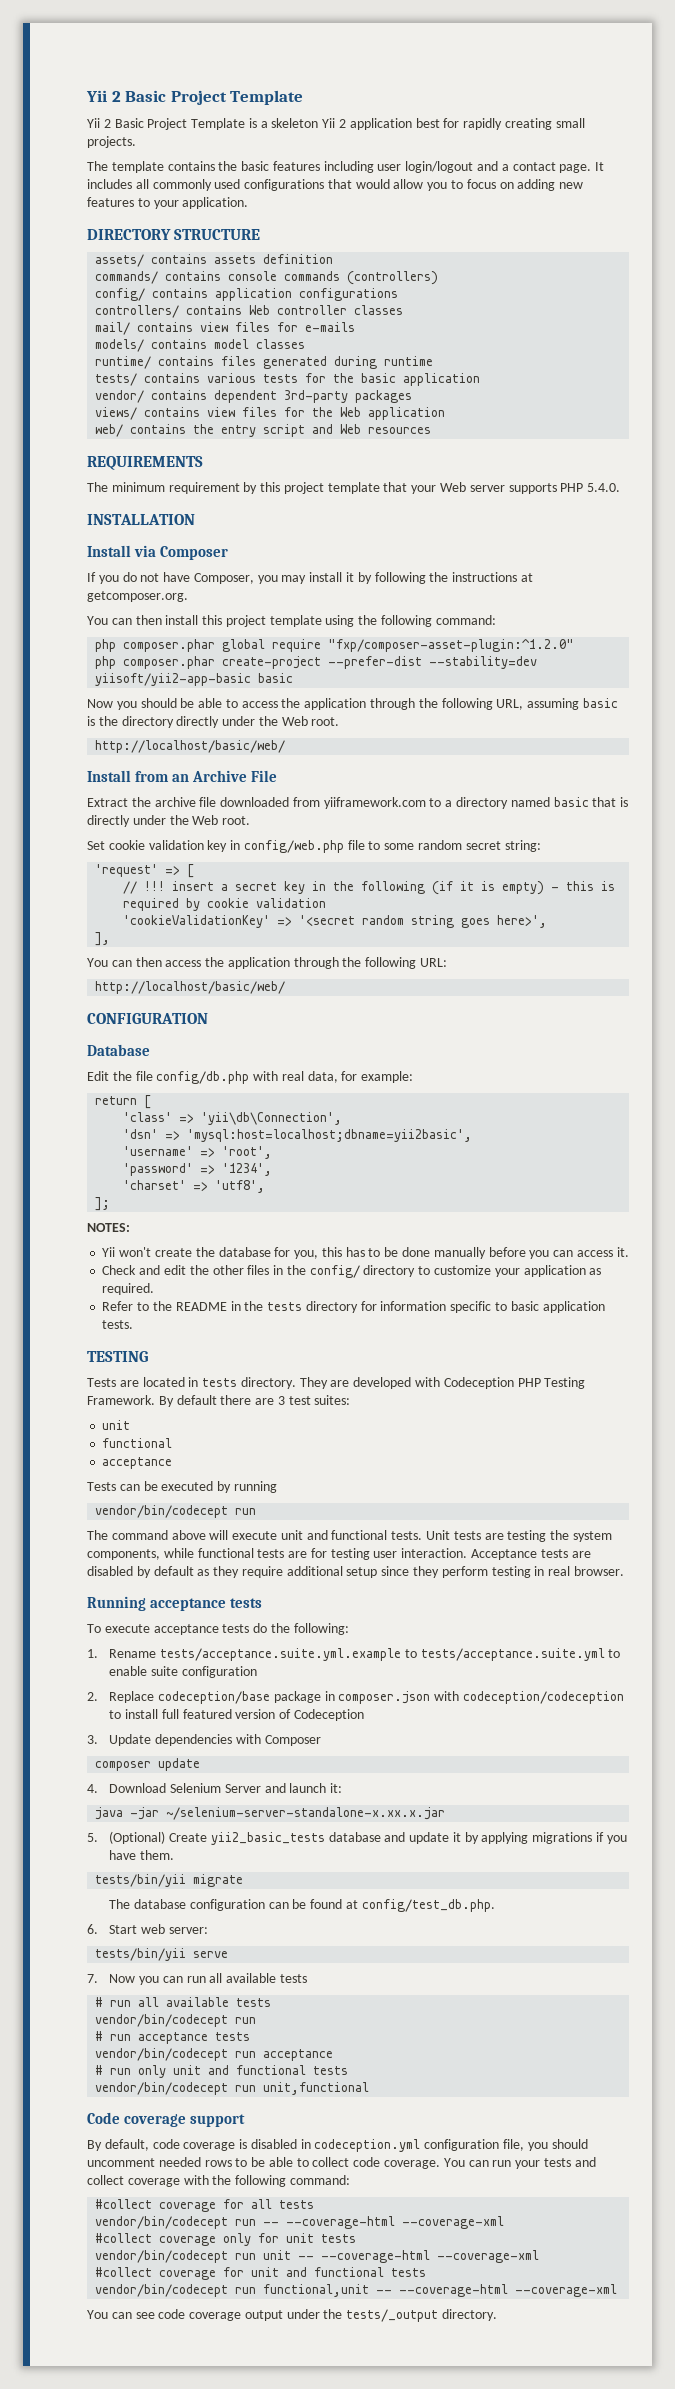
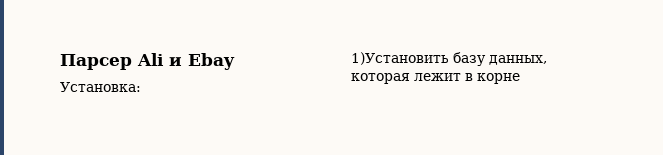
[86,90,304,105] [87,118,585,130] [87,136,136,148] [87,161,605,173] [87,179,584,191] [87,197,249,209] [87,229,261,240] [95,254,334,267] [95,271,439,285] [95,288,399,301] [95,305,404,318] [95,322,356,335] [95,339,306,352] [95,356,434,369] [95,373,481,386] [95,390,413,403] [95,407,446,420] [95,424,432,437] [87,456,203,470] [87,482,621,494] [87,514,195,525] [87,545,228,560] [87,572,533,584] [87,591,188,602] [87,615,496,627] [95,639,575,652] [95,656,538,669] [95,673,294,686] [87,698,618,710] [87,716,340,728] [95,740,286,753] [87,770,277,782] [87,797,629,809] [87,815,251,827] [87,840,541,853] [95,864,195,878] [123,881,616,895] [123,898,327,911] [123,915,548,928] [95,932,111,946] [87,957,448,969] [95,981,286,994] [87,1013,208,1024] [87,1044,150,1056] [87,1071,414,1084] [95,1095,152,1109] [123,1112,343,1125] [123,1129,473,1142] [123,1146,273,1159] [123,1163,273,1176] [123,1180,266,1193] [95,1197,111,1211] [87,1223,130,1232] [102,1247,629,1259] [102,1265,602,1278] [102,1283,155,1295] [102,1301,605,1313] [102,1320,134,1329] [87,1351,148,1362] [87,1377,586,1389] [87,1395,351,1407] [102,1420,131,1430] [102,1438,173,1448] [102,1457,173,1469] [87,1481,277,1493] [95,1505,257,1518] [87,1530,612,1542] [87,1548,591,1560] [87,1566,624,1578] [87,1596,262,1611] [87,1623,349,1635] [87,1648,621,1661] [109,1666,257,1678] [87,1691,624,1704] [109,1709,364,1721] [87,1734,321,1746] [95,1758,201,1771] [87,1783,343,1793] [95,1807,446,1820] [87,1831,627,1845] [109,1850,174,1860] [95,1874,244,1887] [109,1899,495,1912] [87,1924,208,1934] [95,1948,229,1961] [87,1973,307,1985] [95,1997,272,2007] [95,2014,257,2027] [95,2031,251,2044] [95,2048,334,2061] [95,2065,349,2078] [95,2082,370,2095] [87,2112,245,2127] [87,2139,588,2152] [87,2157,596,2169] [87,2175,350,2187] [95,2199,315,2212] [95,2216,505,2229] [95,2233,357,2246] [95,2250,540,2263] [95,2267,427,2280] [95,2284,618,2297] [87,2309,498,2322] Yii 2 Basic Project Template // Yii 2 Basic Project Template is a skeleton Yii 2 application best for rapidly creating small projects. // The template contains the basic features including user login/logout and a contact page. It includes all commonly used configurations that would allow you to focus on adding new features to your application. // DIRECTORY STRUCTURE // assets/ contains assets definition // commands/ contains console commands (controllers) // config/ contains application configurations // controllers/ contains Web controller classes // mail/ contains view files for e-mails // models/ contains model classes // runtime/ contains files generated during runtime // tests/ contains various tests for the basic application // vendor/ contains dependent 3rd-party packages // views/ contains view files for the Web application // web/ contains the entry script and Web resources // REQUIREMENTS // The minimum requirement by this project template that your Web server supports PHP 5.4.0. // INSTALLATION // Install via Composer // If you do not have Composer, you may install it by following the instructions at getcomposer.org. // You can then install this project template using the following command: // php composer.phar global require "fxp/composer-asset-plugin:^1.2.0" // php composer.phar create-project --prefer-dist --stability=dev yiisoft/yii2-app-basic basic // Now you should be able to access the application through the following URL, assuming basic is the directory directly under the Web root. // http://localhost/basic/web/ // Install from an Archive File // Extract the archive file downloaded from yiiframework.com to a directory named basic that is directly under the Web root. // Set cookie validation key in config/web.php file to some random secret string: // 'request' => [ // // !!! insert a secret key in the following (if it is empty) - this is required by cookie validation // 'cookieValidationKey' => '<secret random string goes here>', // ], // You can then access the application through the following URL: // http://localhost/basic/web/ // CONFIGURATION // Database // Edit the file config/db.php with real data, for example: // return [ // 'class' => 'yii\db\Connection', // 'dsn' => 'mysql:host=localhost;dbname=yii2basic', // 'username' => 'root', // 'password' => '1234', // 'charset' => 'utf8', // ]; // NOTES: // Yii won't create the database for you, this has to be done manually before you can access it. // Check and edit the other files in the config/ directory to customize your application as required. // Refer to the README in the tests directory for information specific to basic application tests. // TESTING // Tests are located in tests directory. They are developed with Codeception PHP Testing Framework. By default there are 3 test suites: // unit // functional // acceptance // Tests can be executed by running // vendor/bin/codecept run // The command above will execute unit and functional tests. Unit tests are testing the system components, while functional tests are for testing user interaction. Acceptance tests are disabled by default as they require additional setup since they perform testing in real browser. // Running acceptance tests // To execute acceptance tests do the following: // 1. Rename tests/acceptance.suite.yml.example to tests/acceptance.suite.yml to enable suite configuration // 2. Replace codeception/base package in composer.json with codeception/codeception to install full featured version of Codeception // 3. Update dependencies with Composer // composer update // 4. Download Selenium Server and launch it: // java -jar ~/selenium-server-standalone-x.xx.x.jar // 5. (Optional) Create yii2_basic_tests database and update it by applying migrations if you have them. // tests/bin/yii migrate // The database configuration can be found at config/test_db.php. // 6. Start web server: // tests/bin/yii serve // 7. Now you can run all available tests // # run all available tests // vendor/bin/codecept run // # run acceptance tests // vendor/bin/codecept run acceptance // # run only unit and functional tests // vendor/bin/codecept run unit,functional // Code coverage support // By default, code coverage is disabled in codeception.yml configuration file, you should uncomment needed rows to be able to collect code coverage. You can run your tests and collect coverage with the following command: // #collect coverage for all tests // vendor/bin/codecept run -- --coverage-html --coverage-xml // #collect coverage only for unit tests // vendor/bin/codecept run unit -- --coverage-html --coverage-xml // #collect coverage for unit and functional tests // vendor/bin/codecept run functional,unit -- --coverage-html --coverage-xml // You can see code coverage output under the tests/_output directory. -> [60,53,235,70] [60,82,141,92] [351,52,547,66] [351,73,520,84] Парсер Ali и Ebay // Установка: // 1)Установить базу данных, которая лежит в корне

